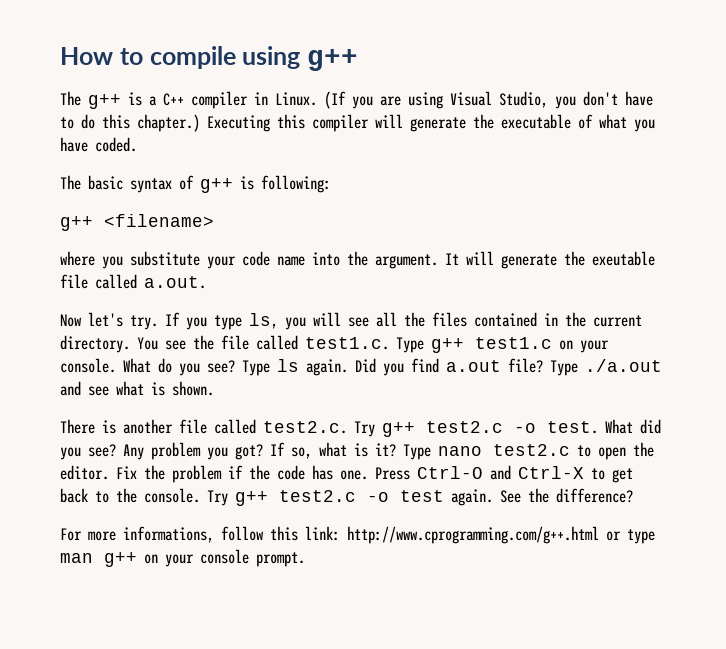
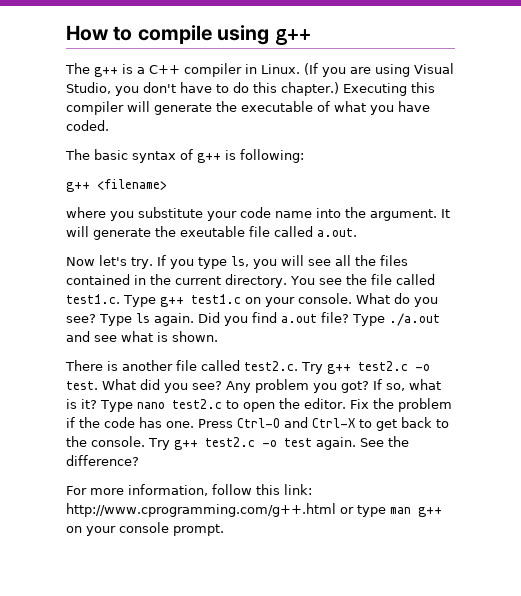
[123,526,214,543] informations, -> [128,484,208,496] information,

